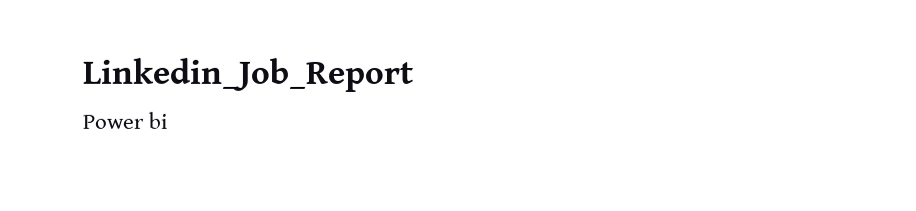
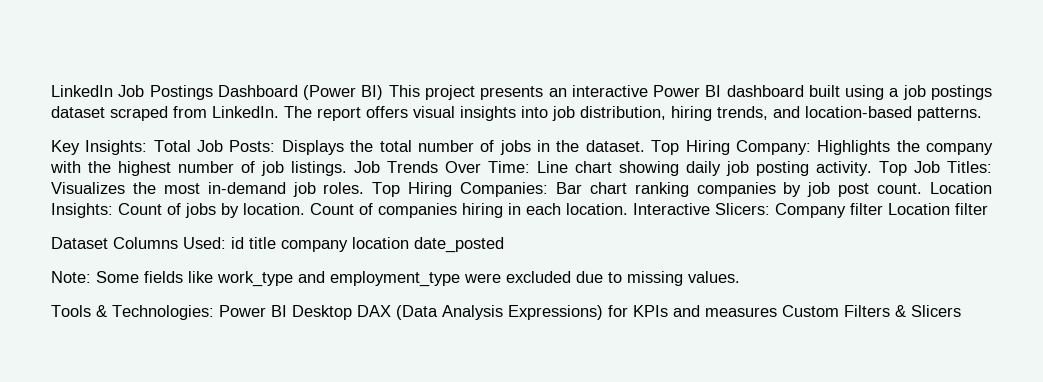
[83,57,414,92] [82,111,168,129] Linkedin_Job_Report // Power bi -> [51,85,993,100] [51,106,982,121] [51,140,993,155] [50,161,992,176] [51,182,992,197] [51,203,988,218] [51,237,504,253] [51,271,740,287] [51,305,961,320] LinkedIn Job Postings Dashboard (Power BI) This project presents an interactive Power BI dashboard built using a job postings dataset scraped from LinkedIn. The report offers visual insights into job distribution, hiring trends, and location-based patterns. // Key Insights: Total Job Posts: Displays the total number of jobs in the dataset. Top Hiring Company: Highlights the company with the highest number of job listings. Job Trends Over Time: Line chart showing daily job posting activity. Top Job Titles: Visualizes the most in-demand job roles. Top Hiring Companies: Bar chart ranking companies by job post count. Location Insights: Count of jobs by location. Count of companies hiring in each location. Interactive Slicers: Company filter Location filter // Dataset Columns Used: id title company location date_posted // Note: Some fields like work_type and employment_type were excluded due to missing values. // Tools & Technologies: Power BI Desktop DAX (Data Analysis Expressions) for KPIs and measures Custom Filters & Slicers

